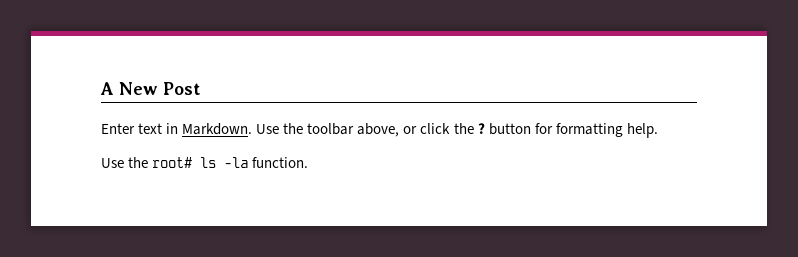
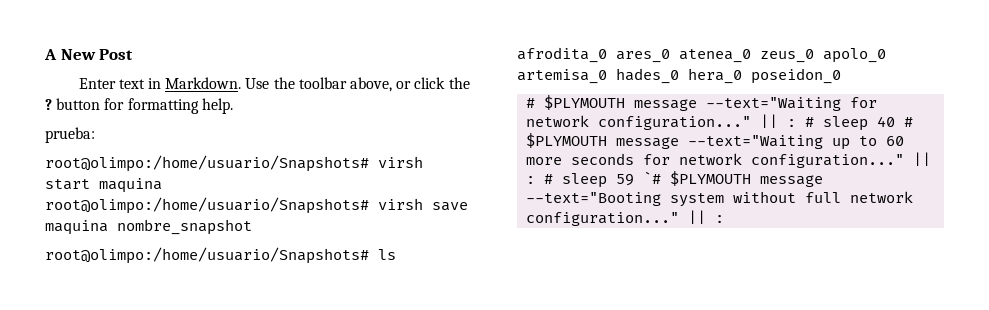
[101,157,309,168] Use the root# ls -la function. -> [45,127,95,143] [45,155,423,172] [45,178,162,193] [45,197,468,214] [45,219,252,235] [45,247,396,264] [517,47,886,63] [517,68,841,84] [526,95,878,111] [526,114,914,131] [526,133,905,150] [526,152,932,168] [526,171,824,188] [526,191,914,207] [526,210,725,226] prueba: // root@olimpo:/home/usuario/Snapshots# virsh start maquina root@olimpo:/home/usuario/Snapshots# virsh save maquina nombre_snapshot // root@olimpo:/home/usuario/Snapshots# ls afrodita_0 ares_0 atenea_0 zeus_0 apolo_0 artemisa_0 hades_0 hera_0 poseidon_0 // # $PLYMOUTH message --text="Waiting for network configuration..." || : # sleep 40 # $PLYMOUTH message --text="Waiting up to 60 more seconds for network configuration..." || : # sleep 59 `# $PLYMOUTH message --text="Booting system without full network configuration..." || :

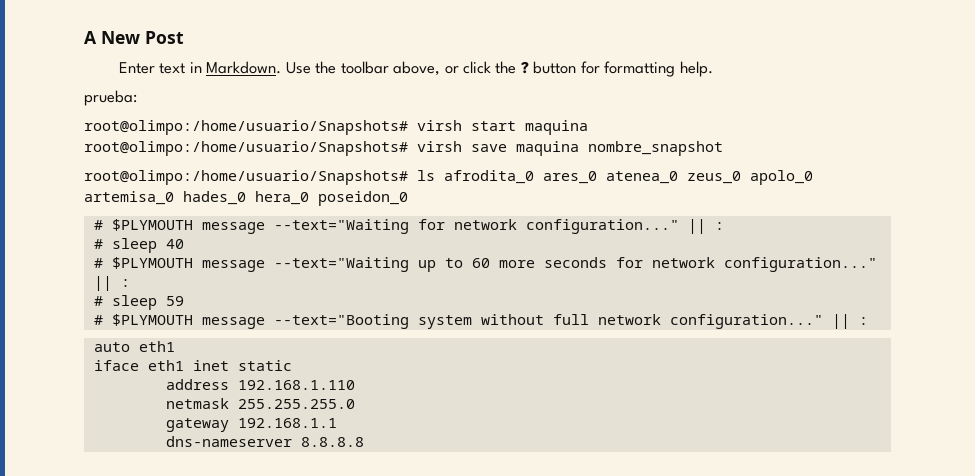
(797, 123) none -> (724, 226) //
(896, 121) none -> (184, 244) //
(536, 180) none -> (130, 283) //
[643,171,662,184] `# -> [93,315,103,325] // #
(725, 219) none -> [93,341,175,352] [93,360,292,371] [165,379,355,390] [165,398,355,409] [165,418,337,432] [165,436,364,447] // auto eth1 // iface eth1 inet static // address 192.168.1.110 // netmask 255.255.255.0 // gateway 192.168.1.1 // dns-nameserver 8.8.8.8

